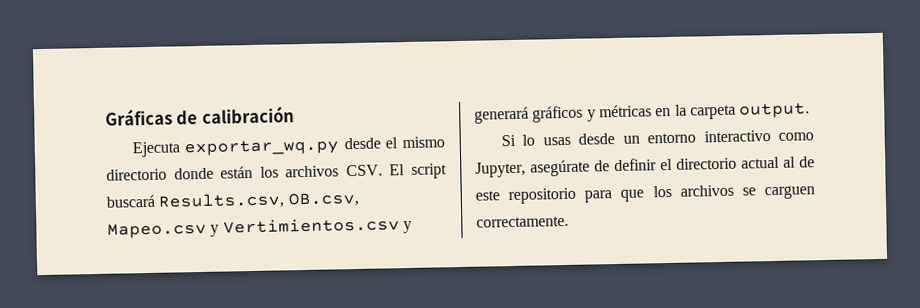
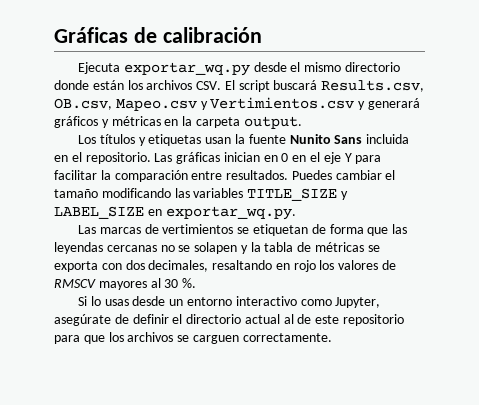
(811, 110) none -> [78,134,410,146] [54,152,382,164] [54,170,396,182] [54,188,348,201] [54,206,296,220] [78,224,408,236] [54,242,380,254] [54,260,397,272] [54,278,197,290] // Los títulos y etiquetas usan la fuente Nunito Sans incluida en el repositorio. Las gráficas inician en 0 en el eje Y para facilitar la comparación entre resultados. Puedes cambiar el tamaño modificando las variables TITLE_SIZE y LABEL_SIZE en exportar_wq.py. // Las marcas de vertimientos se etiquetan de forma que las leyendas cercanas no se solapen y la tabla de métricas se exporta con dos decimales, resaltando en rojo los valores de RMSCV mayores al 30 %.

